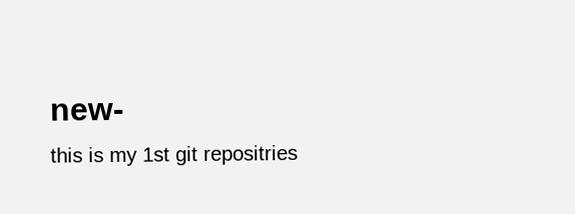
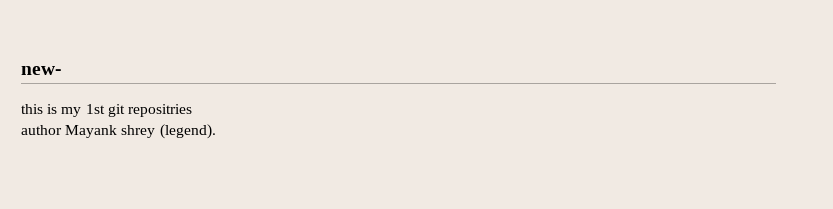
(298, 154) none -> [21,124,216,139] // author Mayank shrey (legend).

